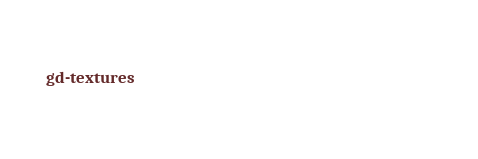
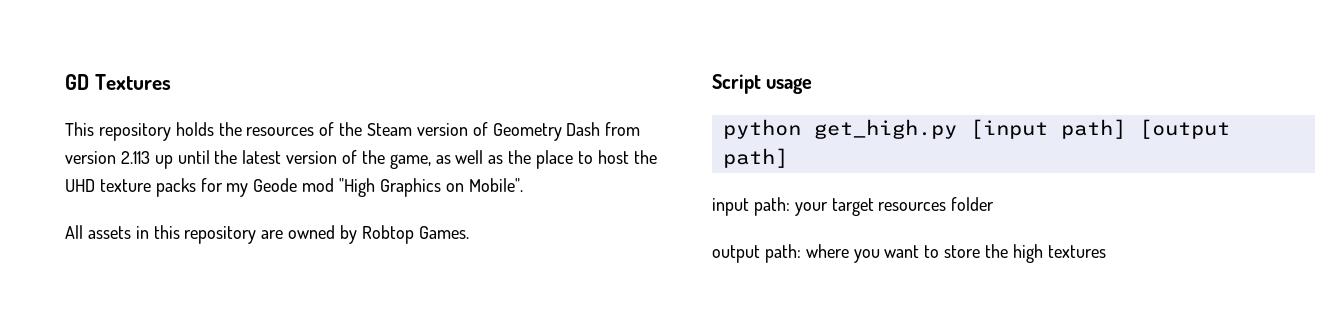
[46,71,135,86] gd-textures -> [65,74,171,90] [65,122,641,141] [65,150,657,169] [65,178,523,197] [65,225,469,244] [712,74,813,94] [722,119,1230,139] [722,148,788,168] [712,197,995,216] [712,244,1106,263] GD Textures // This repository holds the resources of the Steam version of Geometry Dash from version 2.113 up until the latest version of the game, as well as the place to host the UHD texture packs for my Geode mod "High Graphics on Mobile". // All assets in this repository are owned by Robtop Games. // Script usage // python get_high.py [input path] [output path] // input path: your target resources folder // output path: where you want to store the high textures

